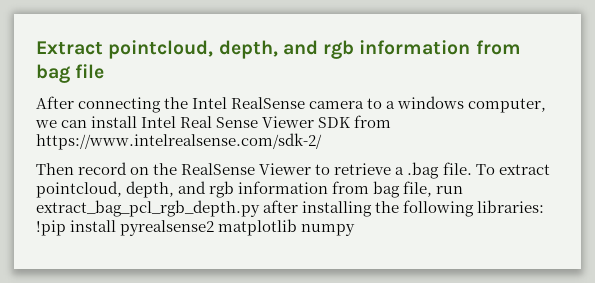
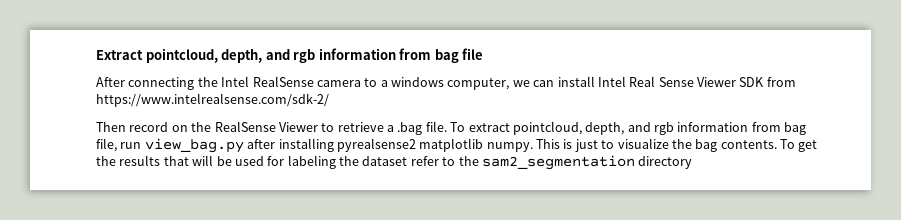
[36,200,260,217] extract_bag_pcl_rgb_depth.py -> [144,138,244,153] view_bag.py
[375,200,545,217] [36,219,356,236] the following libraries: !pip install pyrealsense2 matplotlib numpy -> [336,138,818,152] [96,155,693,170] pyrealsense2 matplotlib numpy. This is just to visualize the bag contents. To get the results that will be used for labeling the dataset refer to the sam2_segmentation directory

